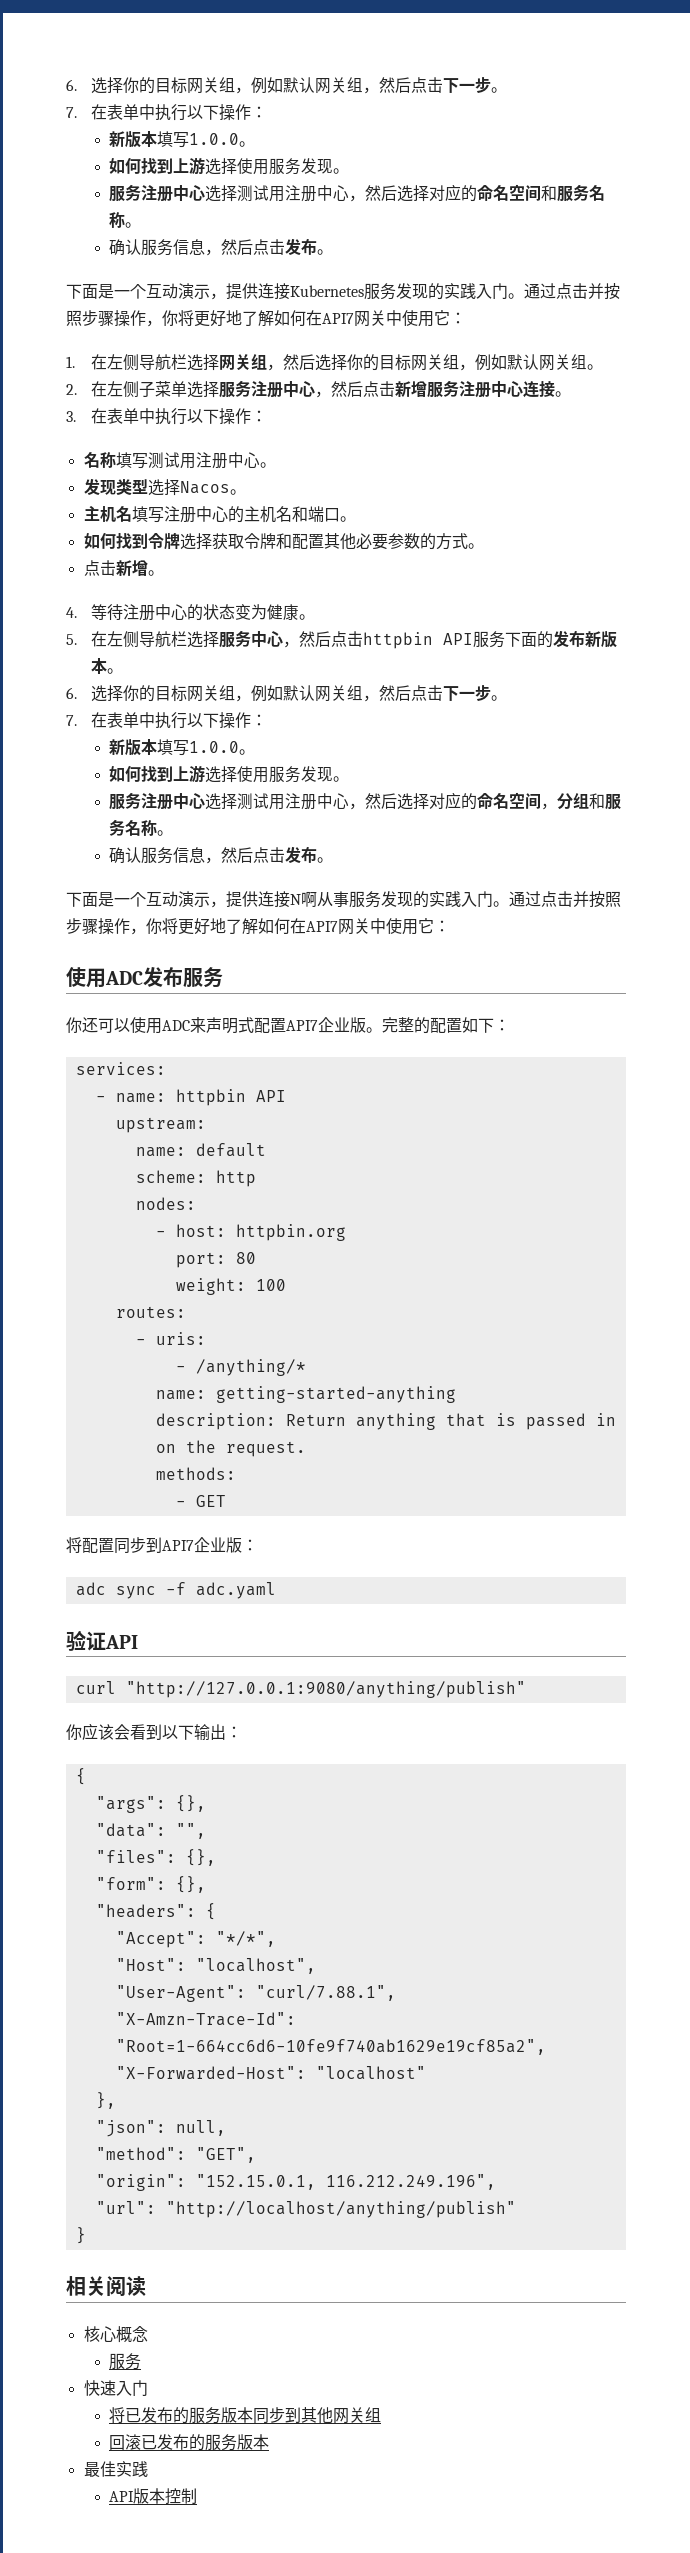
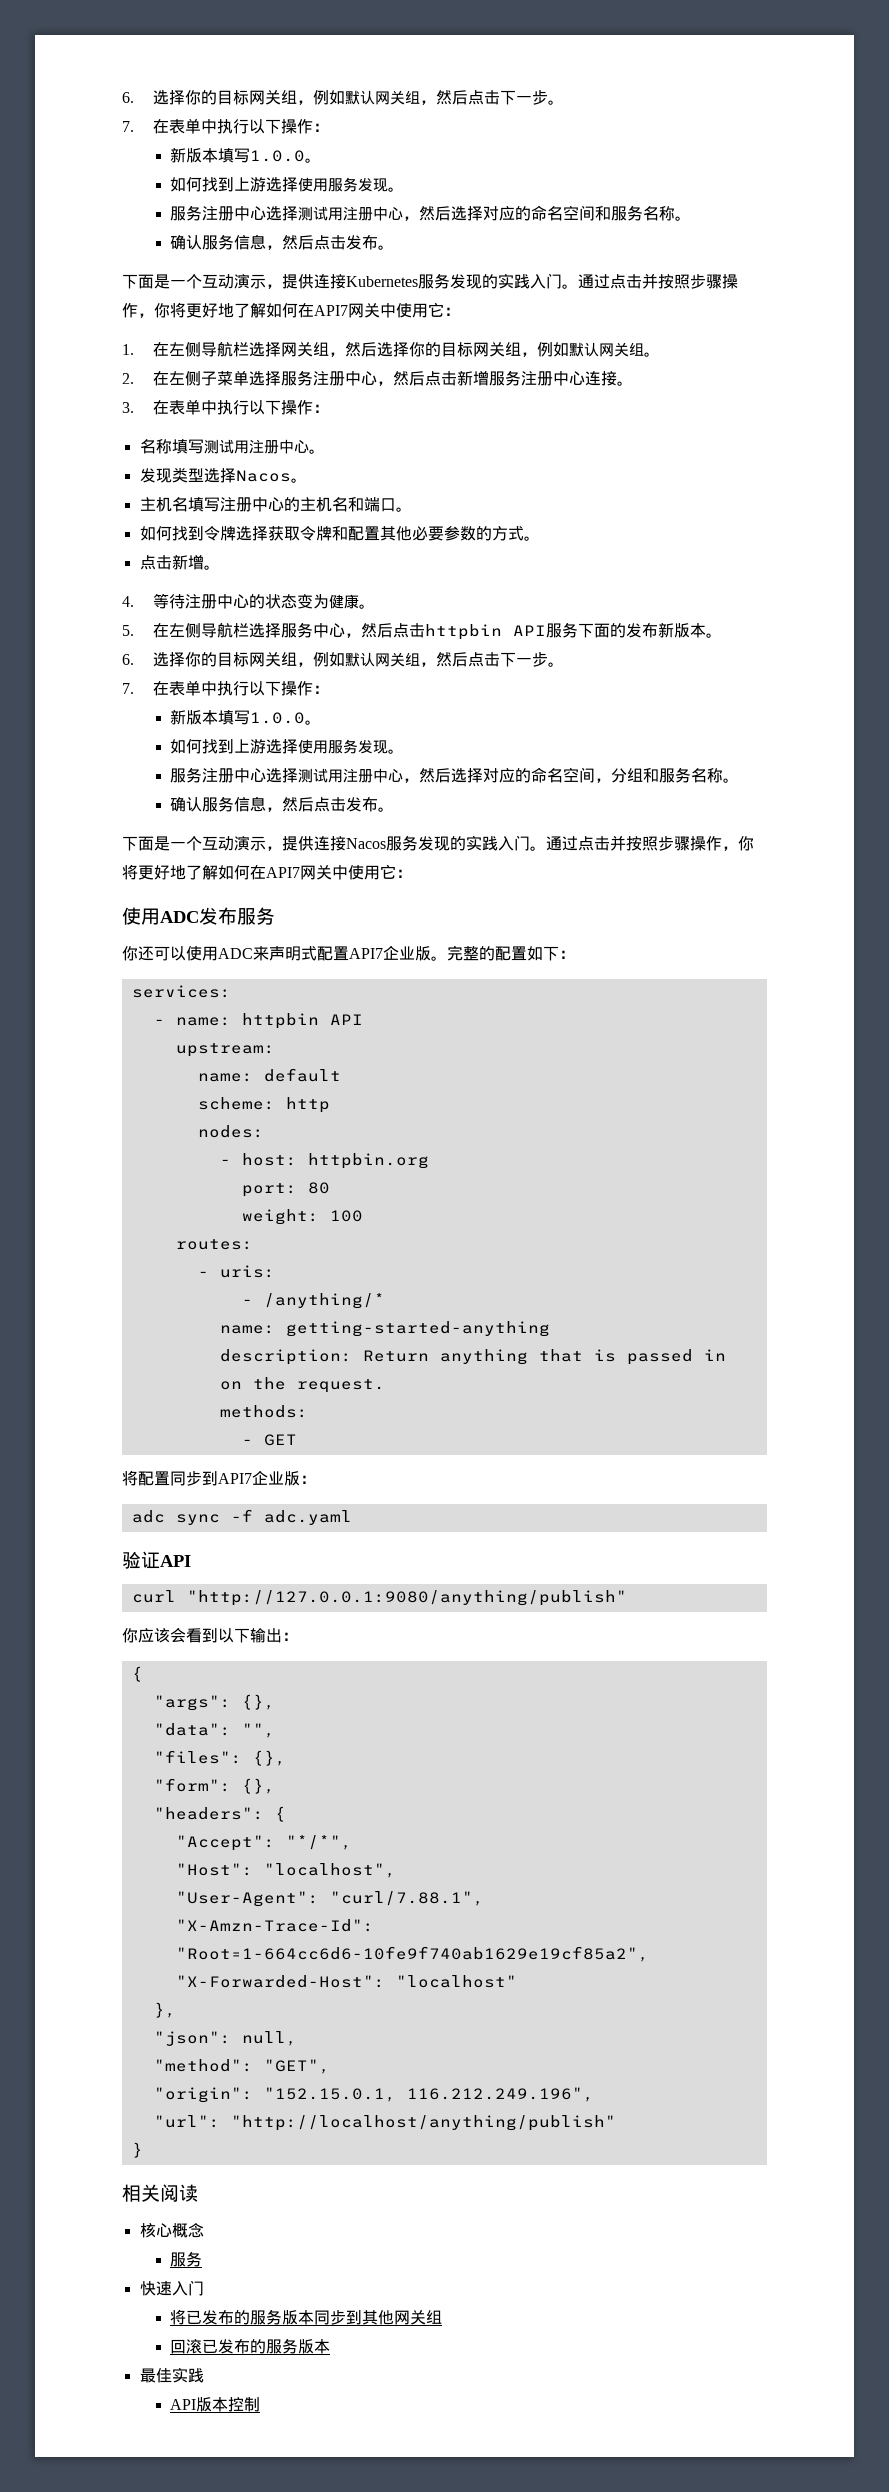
[290,891,349,907] N啊从事 -> [346,838,386,849] Nacos

